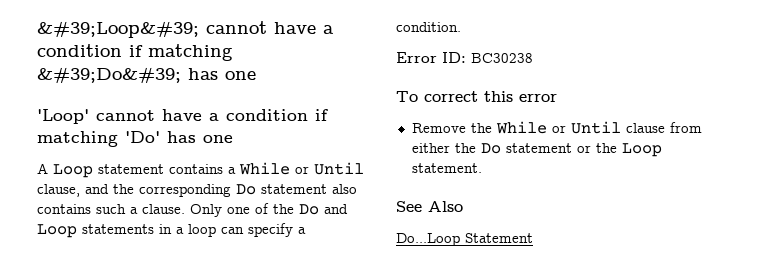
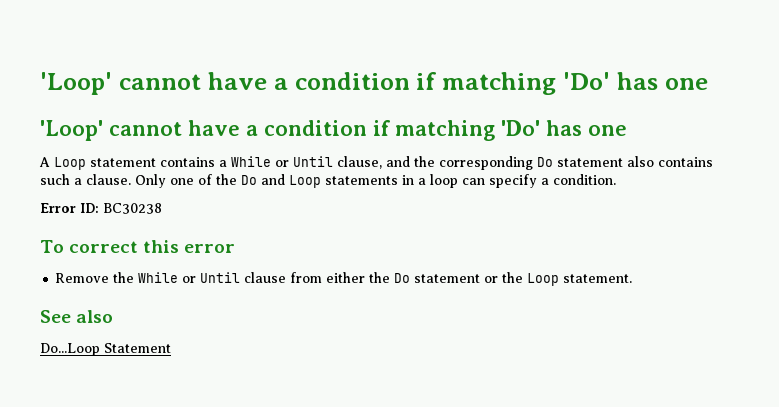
[37,21,334,38] [37,44,233,61] [37,67,181,83] &#39;Loop&#39; cannot have a condition if matching &#39;Do&#39; -> [40,72,611,95] 'Loop' cannot have a condition if matching 'Do'
[428,201,463,212] Also -> [76,310,114,323] also

